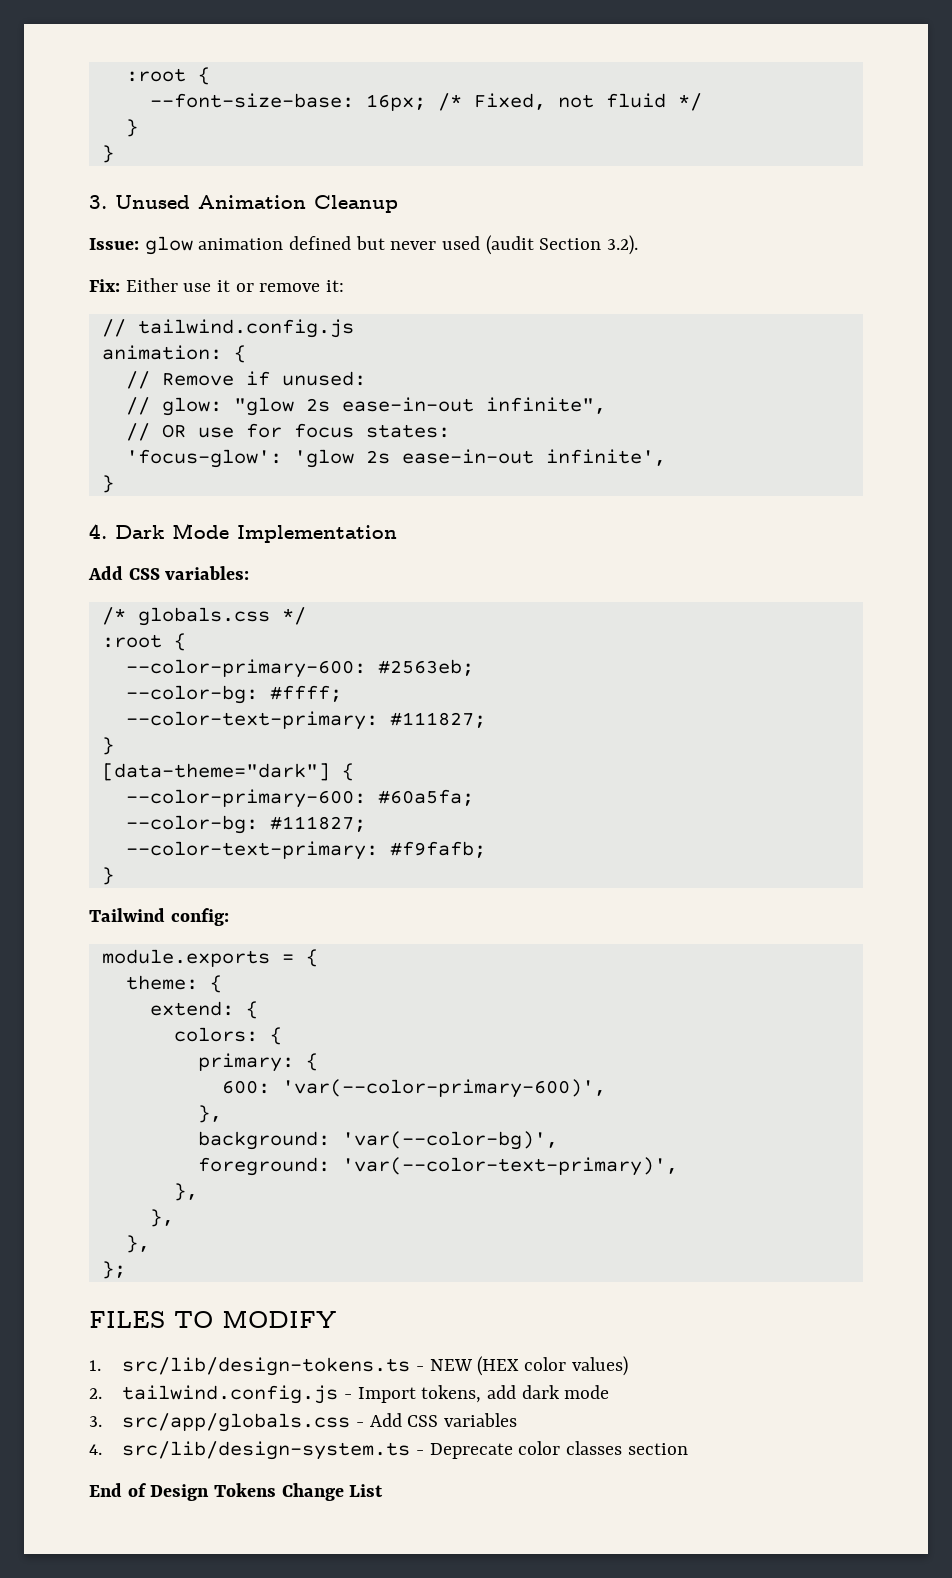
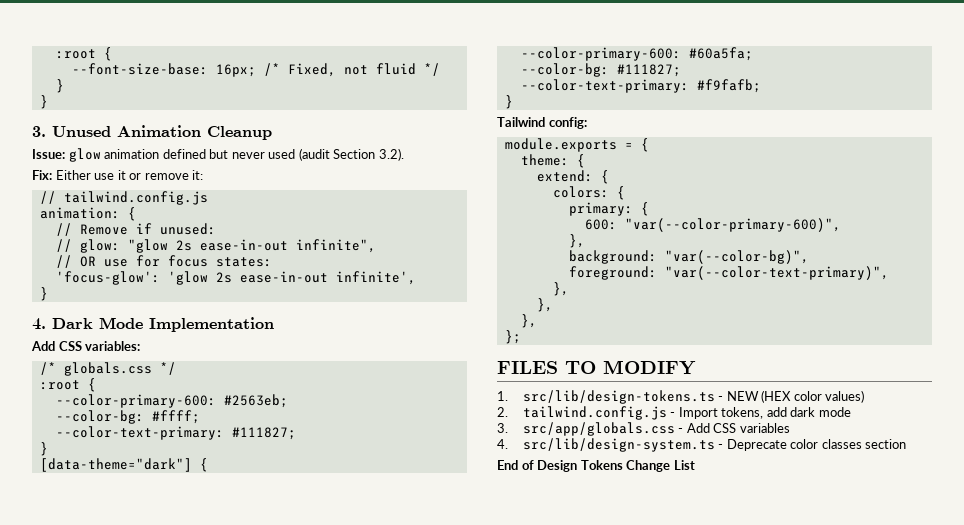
[281,1079,606,1098] 'var(--color-primary-600)', -> [624,218,841,232] "var(--color-primary-600)",
[341,1131,558,1150] 'var(--color-bg)', -> [664,250,809,264] "var(--color-bg)",
[341,1157,678,1176] 'var(--color-text-primary)', -> [664,266,889,280] "var(--color-text-primary)",

